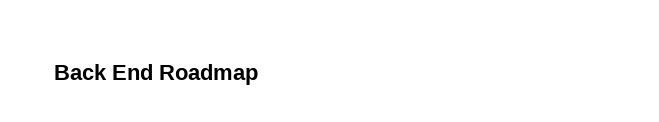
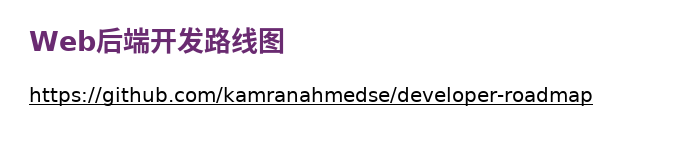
[54,64,258,85] Back End Roadmap -> [29,27,285,54] [29,87,593,106] Web后端开发路线图 // https://github.com/kamranahmedse/developer-roadmap

